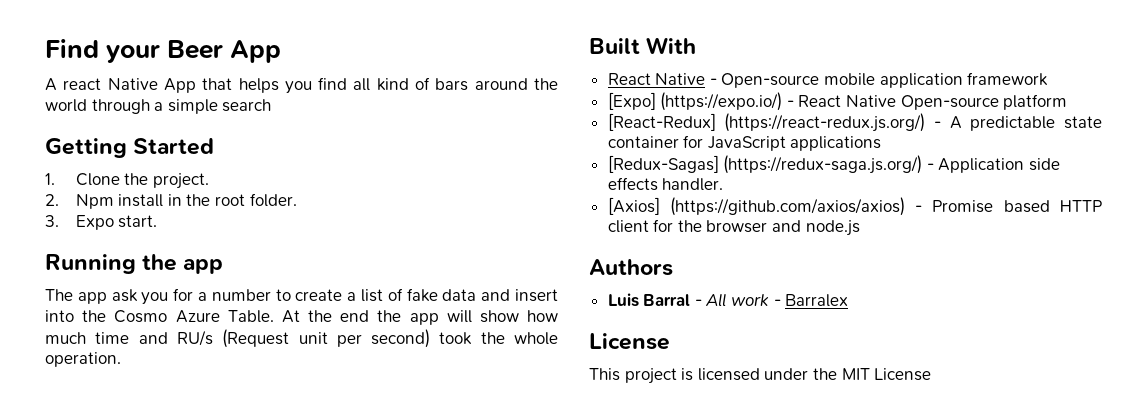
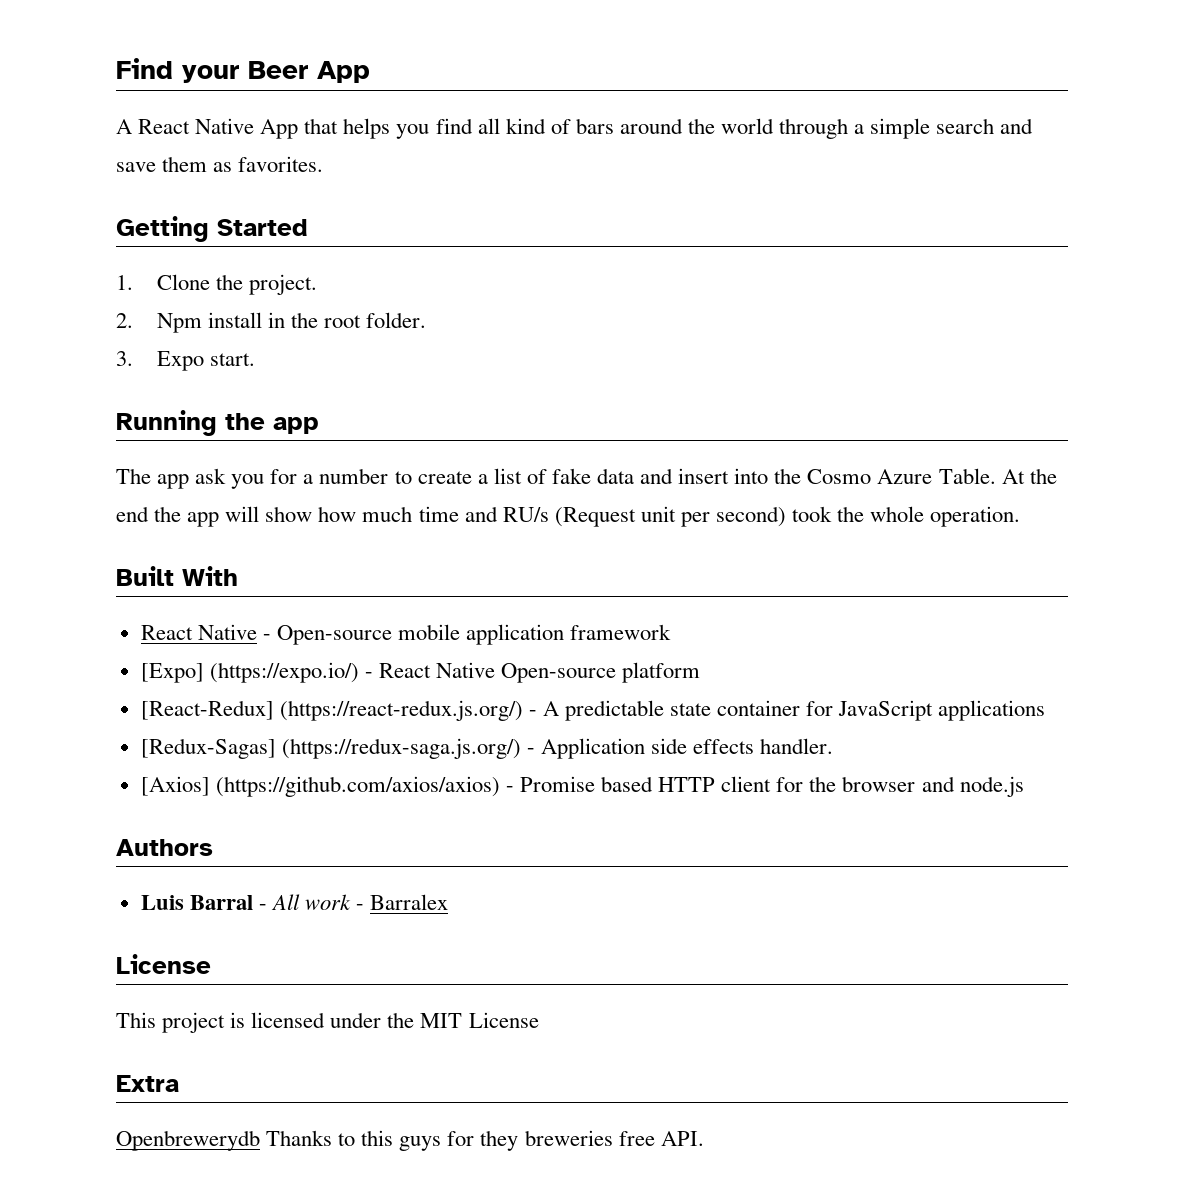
[63,78,102,90] react -> [138,119,191,134] React
(272, 105) none -> [1000,118,1034,134] [116,156,324,172] and save them as favorites.
(932, 374) none -> [116,1075,179,1092] [116,1130,704,1151] // Extra // Openbrewerydb Thanks to this guys for they breweries free API.

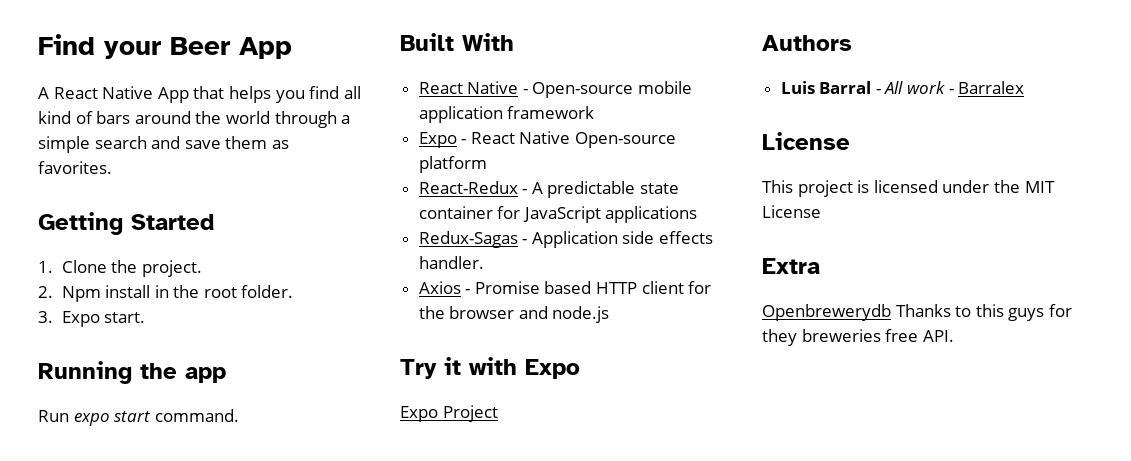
[116,468,1057,489] [116,506,1021,527] The app ask you for a number to create a list of fake data and insert into the Cosmo Azure Table. At the end the app will show how much time and RU/s (Request unit per second) took the whole operation. -> [38,409,239,426] Run expo start command.
[140,662,359,683] [Expo] (https://expo.io/) -> [418,132,457,148] Expo
[140,700,523,721] [React-Redux] (https://react-redux.js.org/) -> [418,181,518,194] React-Redux
[140,738,521,759] [Redux-Sagas] (https://redux-saga.js.org/) -> [418,231,518,248] Redux-Sagas
[140,776,500,797] [Axios] (https://github.com/axios/axios) -> [418,281,461,294] Axios
(1024, 786) none -> [400,357,580,379] [400,405,498,422] // Try it with Expo // Expo Project

